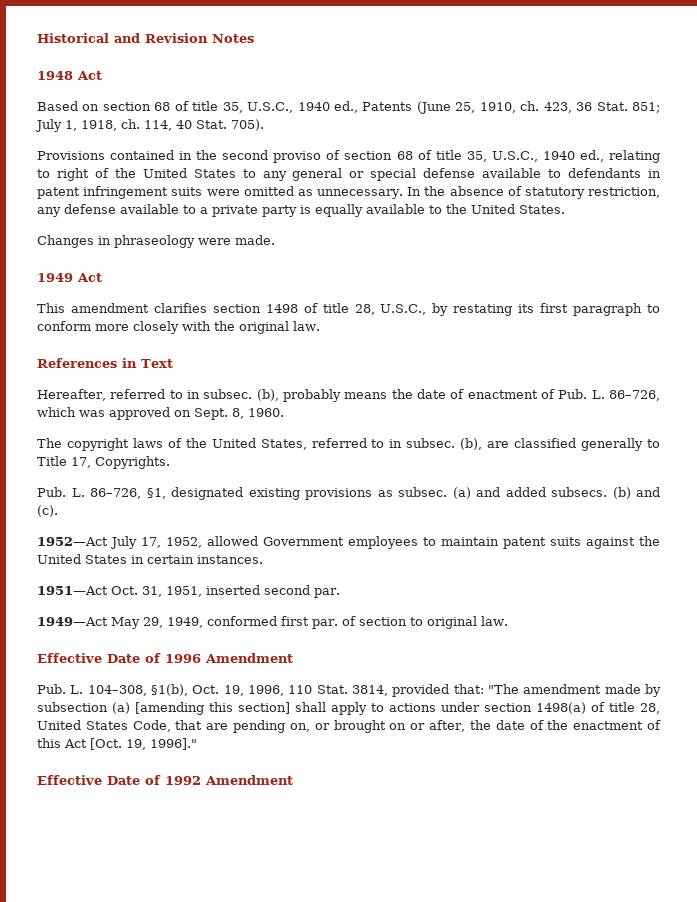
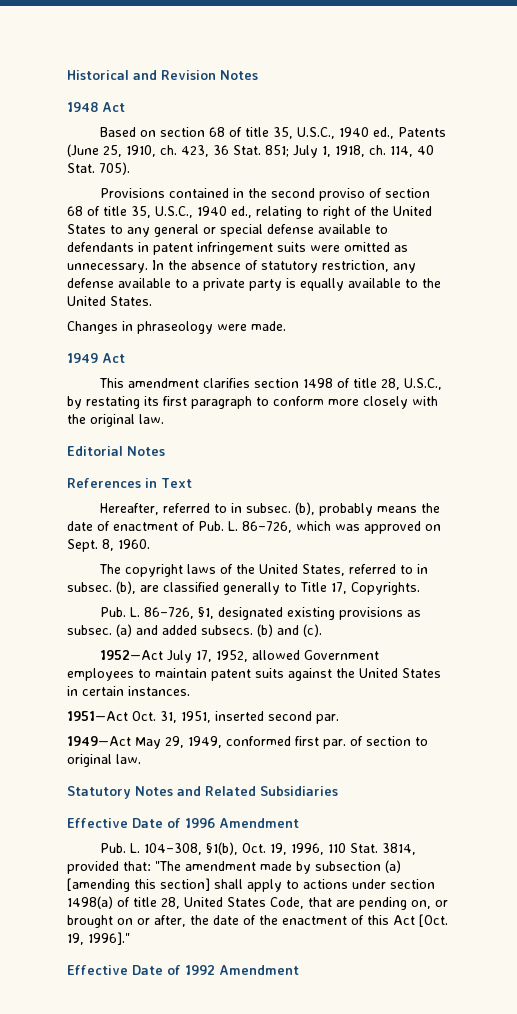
(320, 326) none -> [67,446,165,456] // Editorial Notes
(508, 621) none -> [67,786,338,799] // Statutory Notes and Related Subsidiaries

